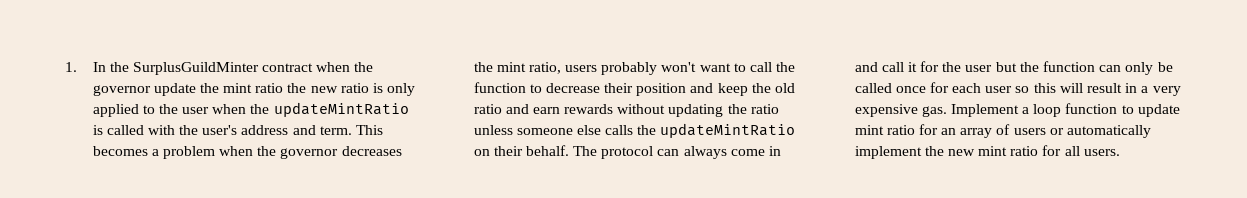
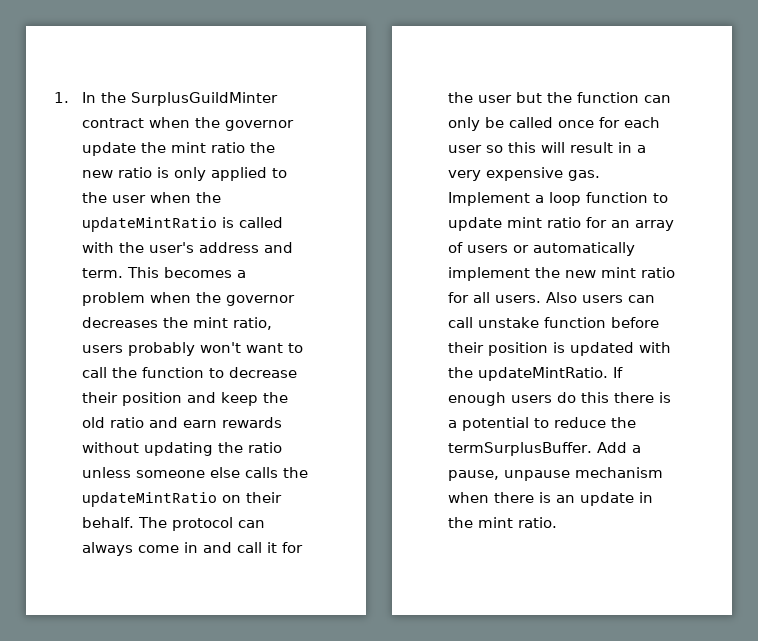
(1120, 152) none -> [546,292,656,303] [448,317,660,328] [448,342,672,356] [448,367,624,381] [448,392,672,406] [448,417,637,431] [448,442,642,456] [448,467,664,481] [448,492,654,506] [448,517,558,528] Also users can call unstake function before their position is updated with the updateMintRatio. If enough users do this there is a potential to reduce the termSurplusBuffer. Add a pause, unpause mechanism when there is an update in the mint ratio.

